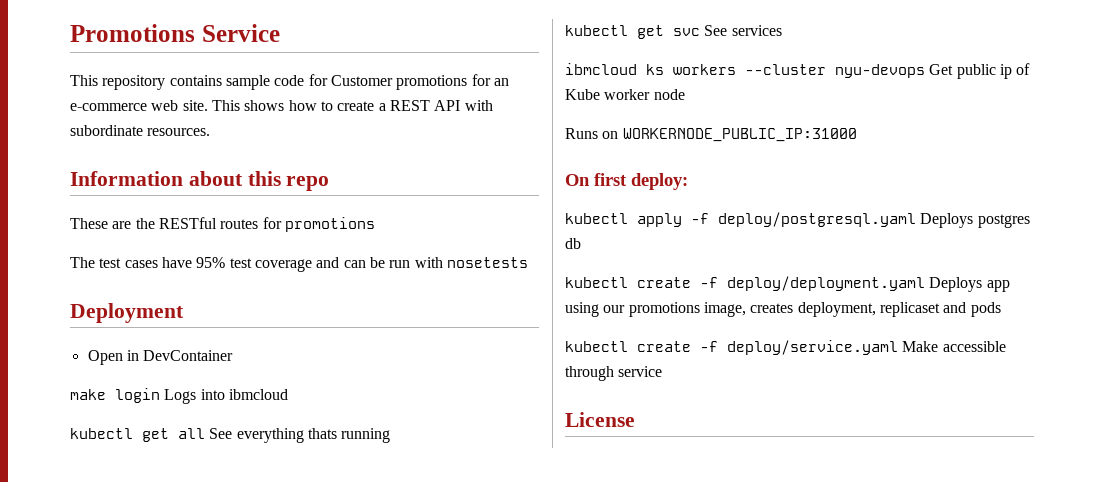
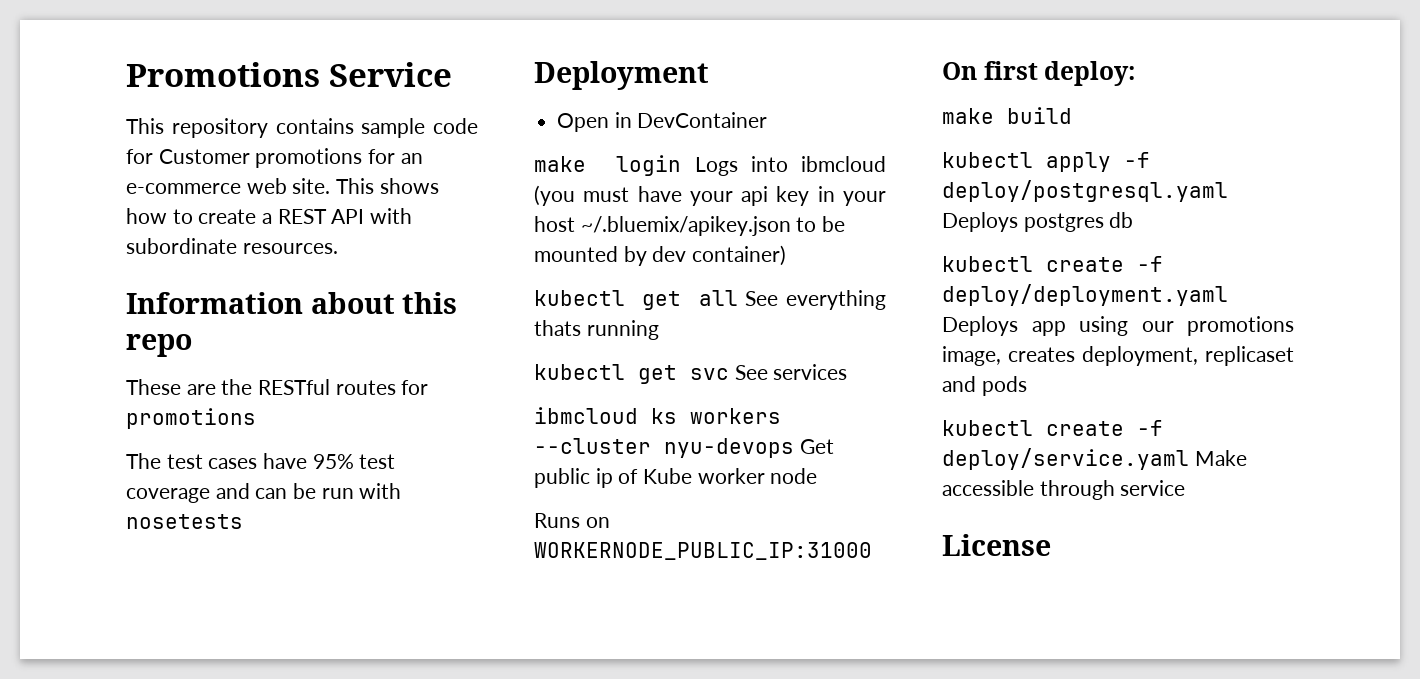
(288, 394) none -> [534,185,886,206] [534,216,846,236] [534,245,787,266] (you must have your api key in your host ~/.bluemix/apikey.json to be mounted by dev container)
(688, 181) none -> [942,107,1072,124] // make build

